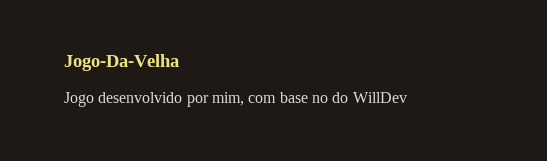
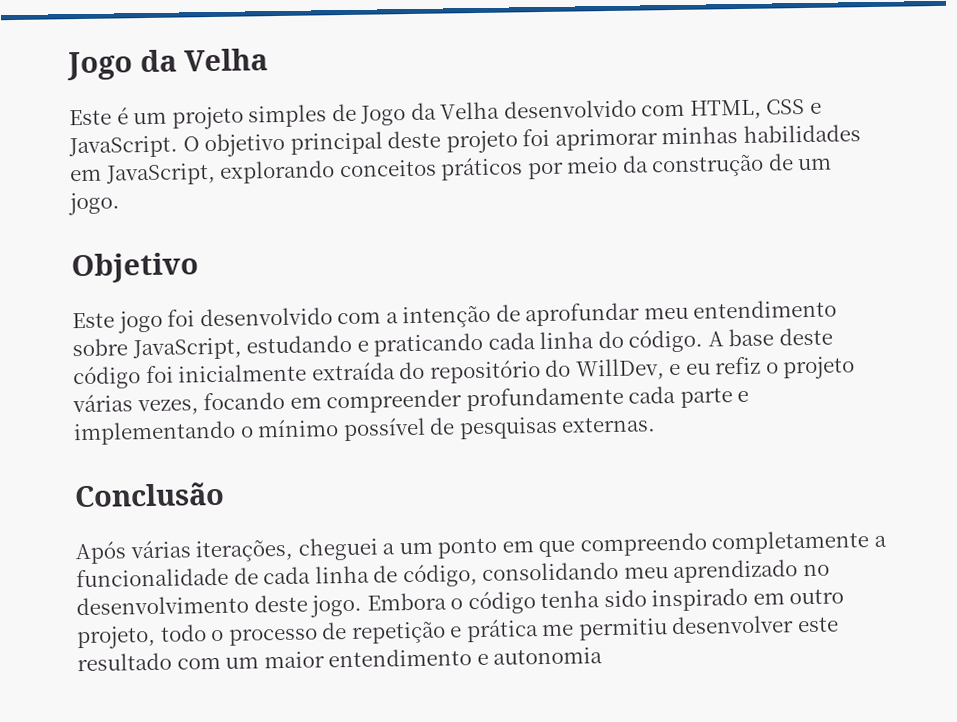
[64,54,179,71] [64,92,407,107] Jogo-Da-Velha // Jogo desenvolvido por mim, com base no do WillDev -> [67,48,268,81] [69,99,822,130] [68,124,861,159] [70,153,833,186] [68,192,120,216] [71,252,199,284] [72,299,838,334] [72,327,833,361] [73,356,856,390] [72,385,750,416] [73,416,657,446] [74,481,225,508] [75,530,887,565] [76,559,830,588] [76,587,845,618] [76,615,839,650] [77,647,604,672] Jogo da Velha // Este é um projeto simples de Jogo da Velha desenvolvido com HTML, CSS e JavaScript. O objetivo principal deste projeto foi aprimorar minhas habilidades em JavaScript, explorando conceitos práticos por meio da construção de um jogo. // Objetivo // Este jogo foi desenvolvido com a intenção de aprofundar meu entendimento sobre JavaScript, estudando e praticando cada linha do código. A base deste código foi inicialmente extraída do repositório do WillDev, e eu refiz o projeto várias vezes, focando em compreender profundamente cada parte e implementando o mínimo possível de pesquisas externas. // Conclusão // Após várias iterações, cheguei a um ponto em que compreendo completamente a funcionalidade de cada linha de código, consolidando meu aprendizado no desenvolvimento deste jogo. Embora o código tenha sido inspirado em outro projeto, todo o processo de repetição e prática me permitiu desenvolver este resultado com um maior entendimento e autonomia

